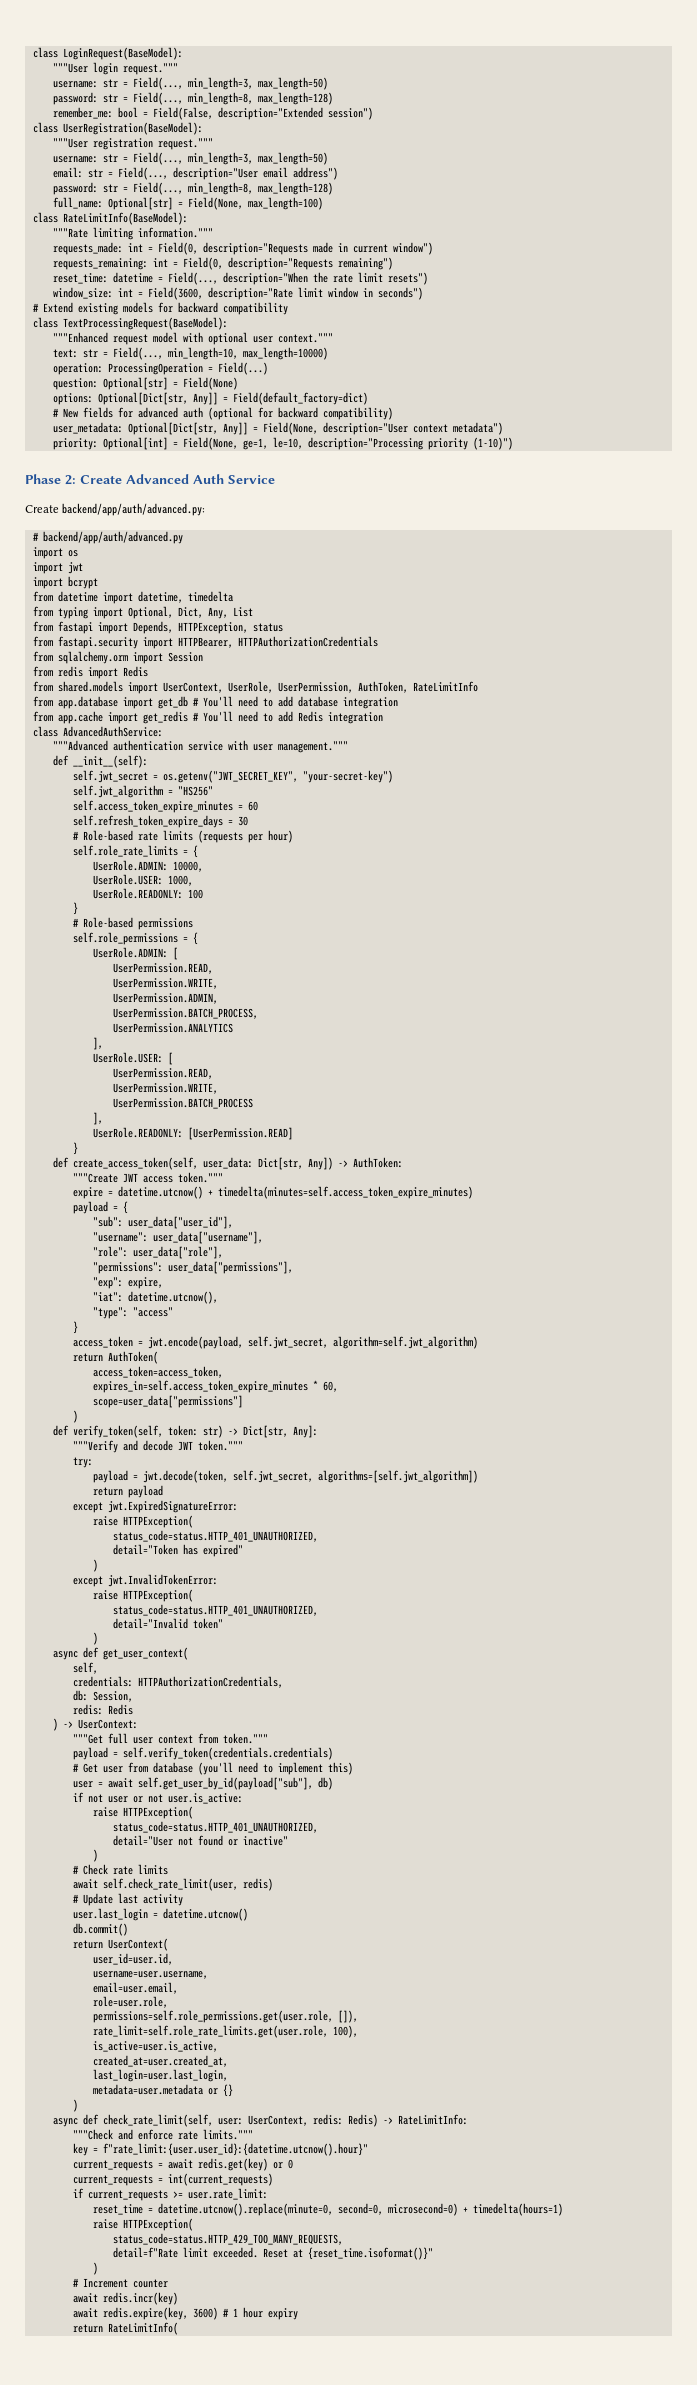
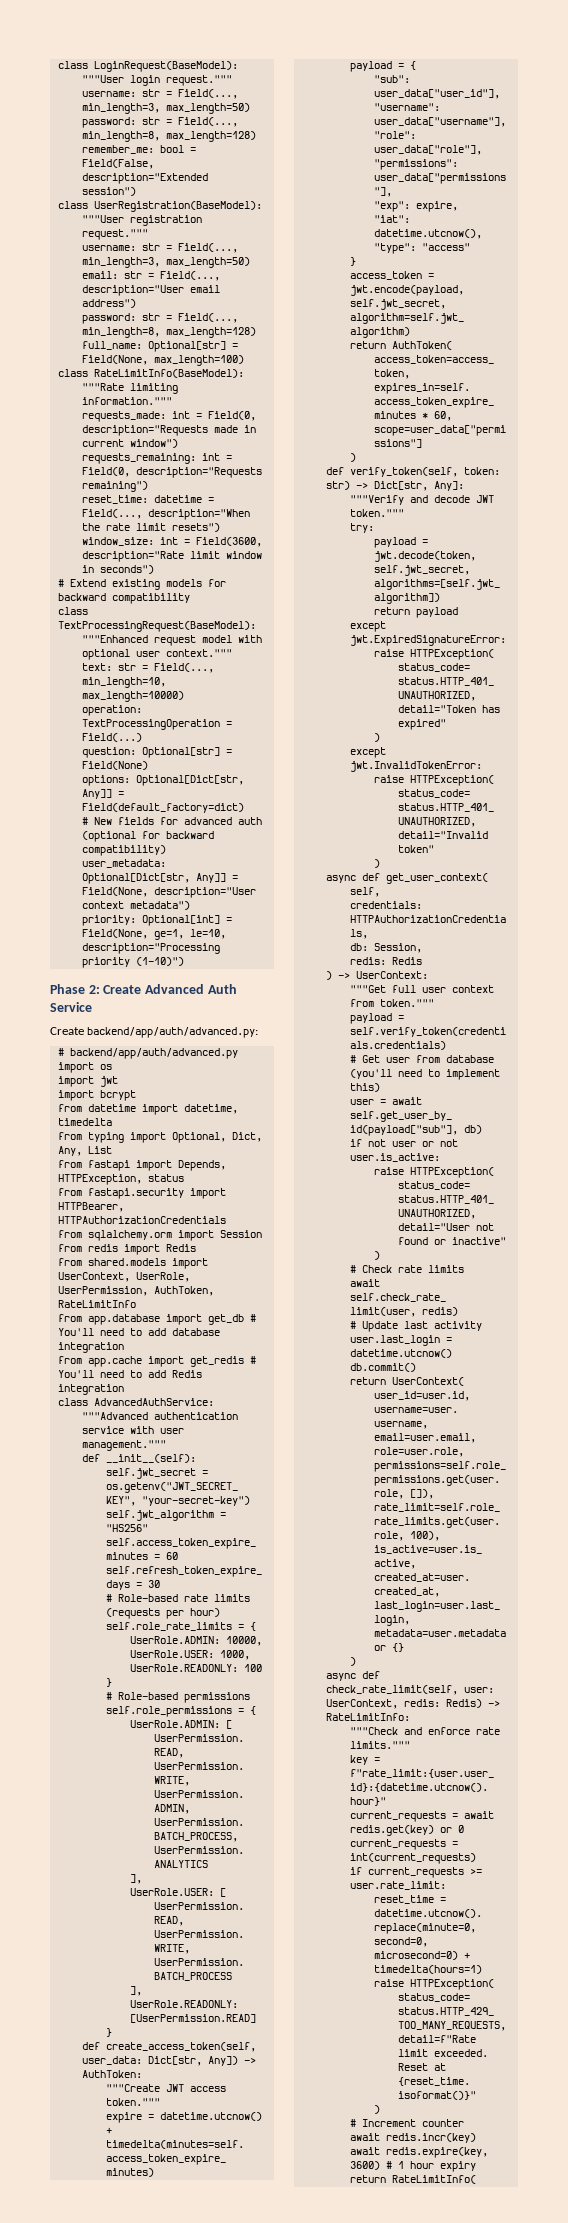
[107,363,203,375] ProcessingOperation -> [81,719,220,730] TextProcessingOperation

